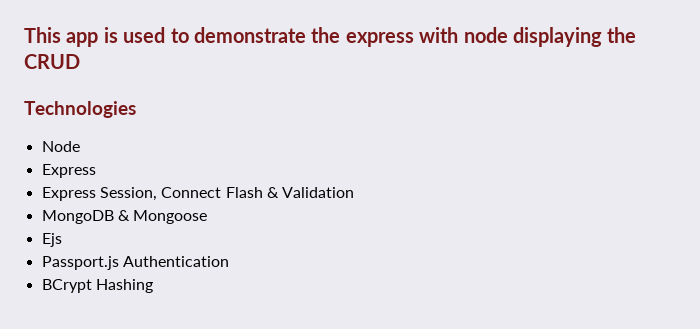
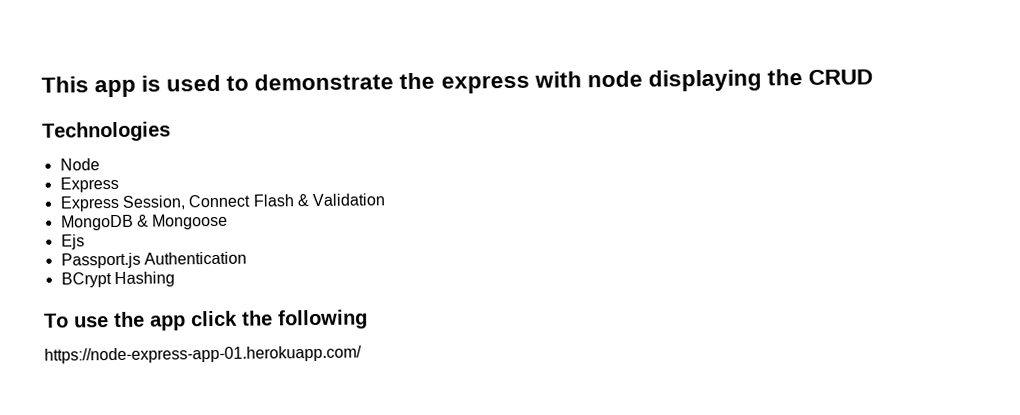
(153, 286) none -> [44,309,368,331] [44,345,362,364] // To use the app click the following // https://node-express-app-01.herokuapp.com/

